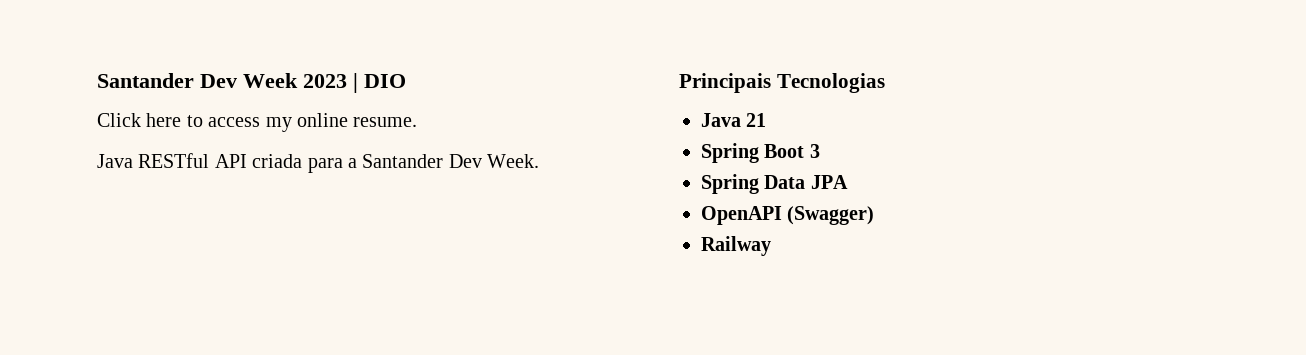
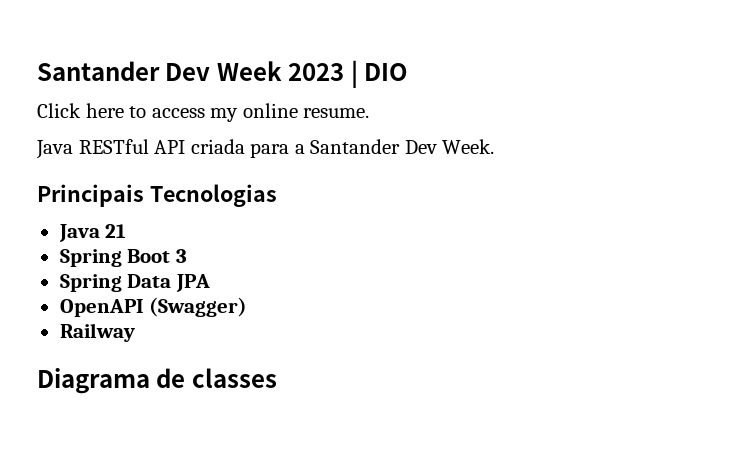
(771, 246) none -> [37,368,277,394] // Diagrama de classes

